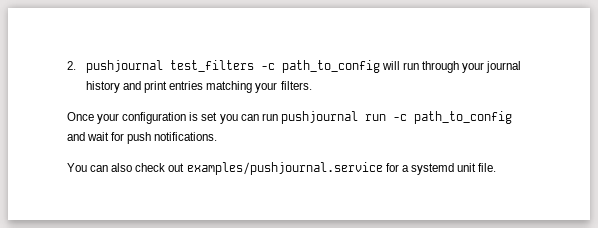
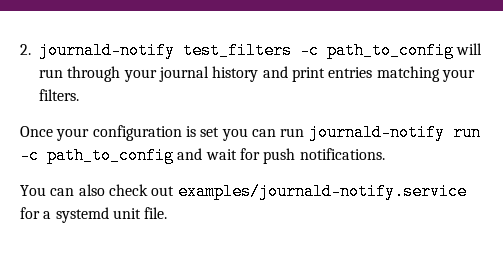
[85,60,163,73] pushjournal -> [39,42,175,59] journald-notify
[280,111,358,124] pushjournal -> [308,124,445,141] journald-notify
[186,162,383,175] examples/pushjournal.service -> [177,183,467,200] examples/journald-notify.service

